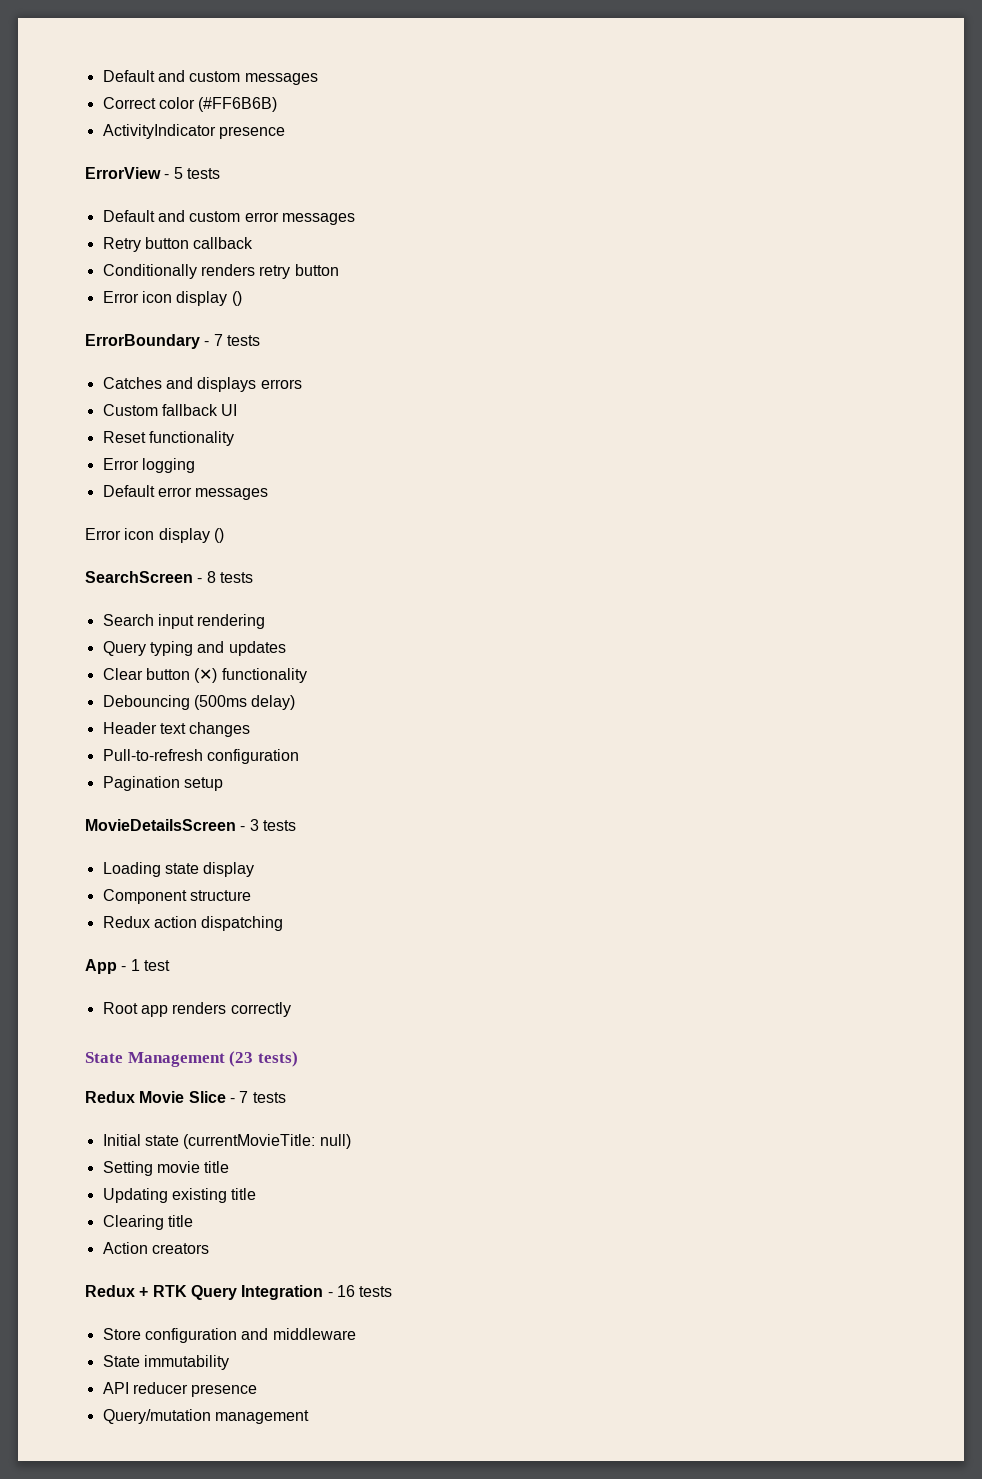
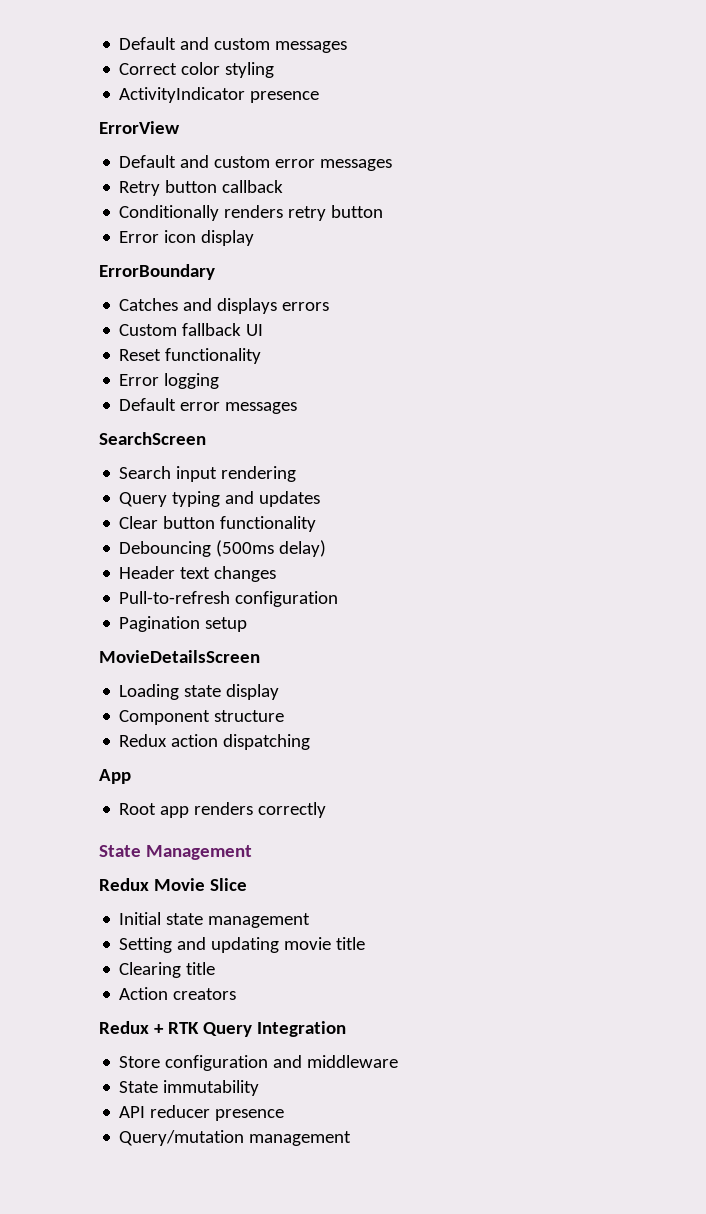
[198,97,278,112] (#FF6B6B) -> [225,62,275,78] styling
[164,167,220,179] - 5 tests -> (180, 127) none
[231,291,242,306] () -> (255, 238) none
[204,334,260,346] - 7 tests -> (215, 272) none
[85,528,224,543] [85,571,253,583] Error icon display () // SearchScreen - 8 tests -> [99,432,206,445] SearchScreen
[194,668,218,683] (✕) -> (216, 522) none
[240,819,296,831] - 3 tests -> (260, 656) none
[121,959,170,971] - 1 test -> (131, 776) none
[229,1051,298,1067] (23 tests) -> (252, 852) none
[229,1091,286,1103] - 7 tests -> (247, 884) none
[183,1134,351,1149] (currentMovieTitle: null) -> [208,913,311,928] management
(153, 1168) none -> [177,937,280,953] and updating
[102,1188,257,1203] // Updating existing title -> (366, 943) none
[327,1285,393,1297] - 16 tests -> (346, 1029) none

